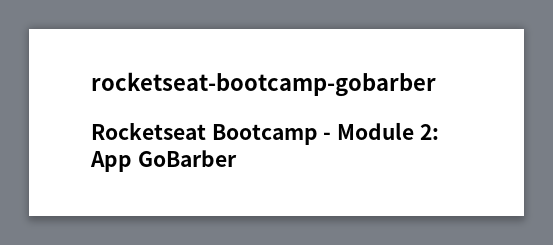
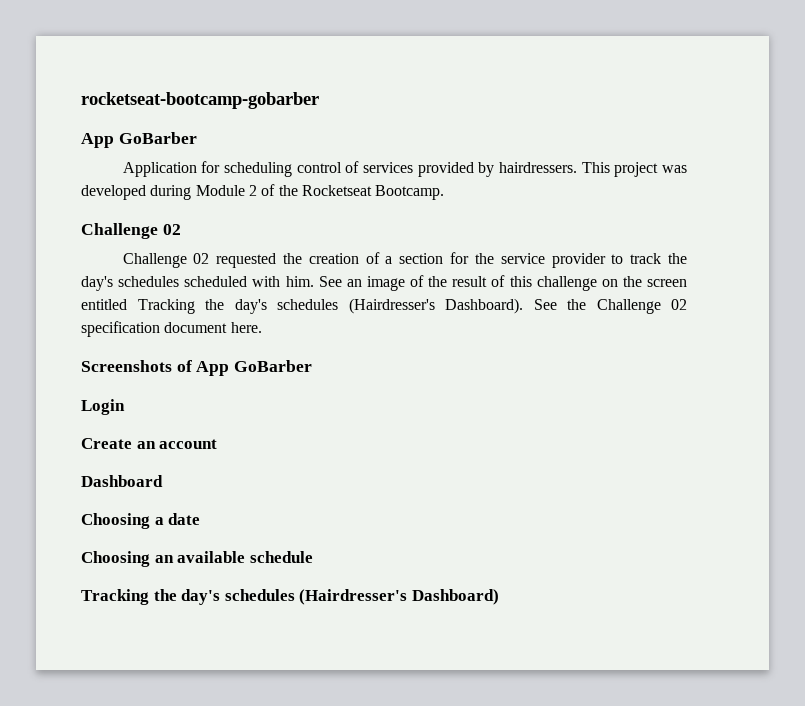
[91,122,439,145] [90,150,237,172] Rocketseat Bootcamp - Module 2: App GoBarber -> [81,132,197,148] [122,161,687,177] [81,184,445,200] [81,223,181,239] [122,252,688,268] [81,275,687,291] [81,298,687,314] [81,321,262,337] [81,360,313,376] [81,399,125,415] [81,438,218,449] [81,475,163,487] [81,513,201,529] [81,551,313,567] [81,589,499,605] App GoBarber // Application for scheduling control of services provided by hairdressers. This project was developed during Module 2 of the Rocketseat Bootcamp. // Challenge 02 // Challenge 02 requested the creation of a section for the service provider to track the day's schedules scheduled with him. See an image of the result of this challenge on the screen entitled Tracking the day's schedules (Hairdresser's Dashboard). See the Challenge 02 specification document here. // Screenshots of App GoBarber // Login // Create an account // Dashboard // Choosing a date // Choosing an available schedule // Tracking the day's schedules (Hairdresser's Dashboard)

